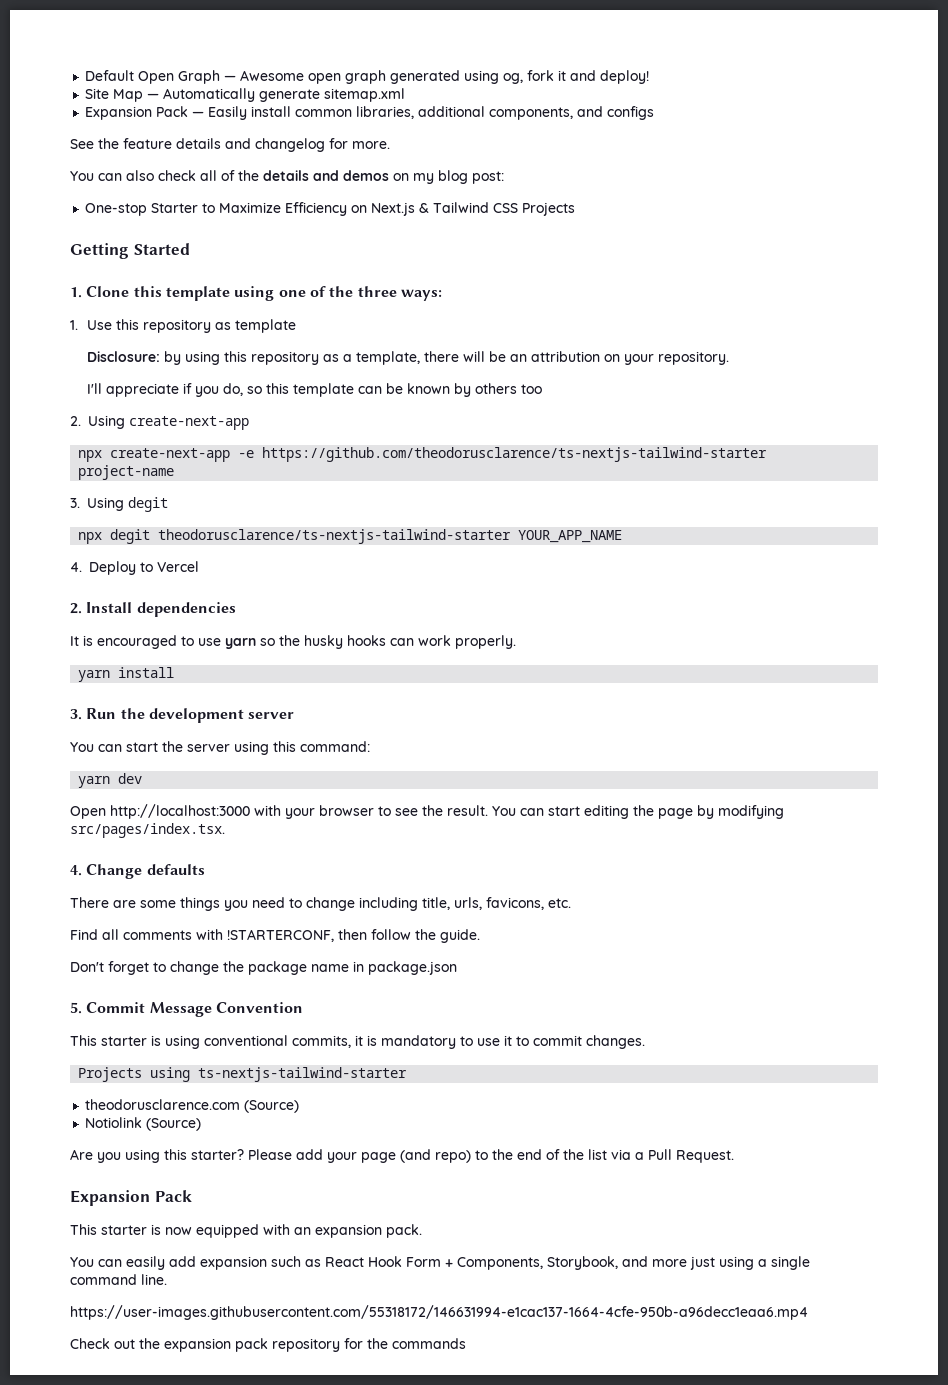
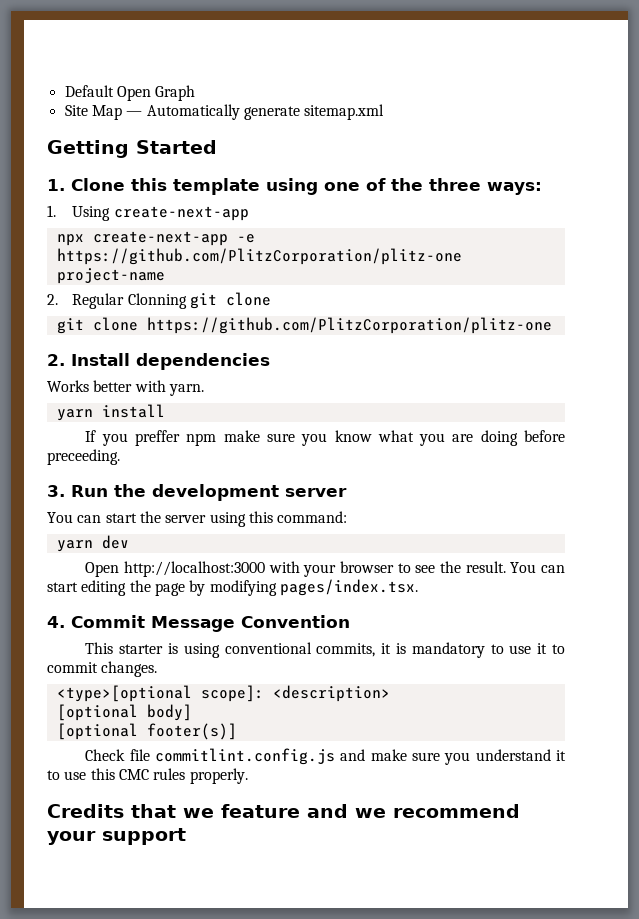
[224,70,650,84] — Awesome open graph generated using og, fork it and deploy! -> (196, 93) none
[85,106,655,120] [70,138,390,152] [70,170,504,184] [85,202,576,216] // Expansion Pack — Easily install common libraries, additional components, and configs // See the feature details and changelog for more. // You can also check all of the details and demos on my blog post: // One-stop Starter to Maximize Efficiency on Next.js & Tailwind CSS Projects -> (385, 112) none
[87,319,297,333] [87,351,730,365] [87,383,543,397] [70,416,81,426] Use this repository as template // Disclosure: by using this repository as a template, there will be an attribution on your repository. // I'll appreciate if you do, so this template can be known by others too // 2. -> (56, 211) none
[262,447,768,462] https://github.com/theodorusclarence/ts-nextjs-tailwind-starter -> [56,248,462,265] https://github.com/PlitzCorporation/plitz-one
[70,497,169,512] [78,529,623,544] [70,561,199,575] [70,602,236,617] [70,635,516,649] [78,667,175,682] 3. Using degit // npx degit theodorusclarence/ts-nextjs-tailwind-starter YOUR_APP_NAME // 4. Deploy to Vercel // 2. Install dependencies // It is encouraged to use yarn so the husky hooks can work properly. // yarn install -> [47,292,271,309] [56,317,552,334] [47,353,270,370] [47,380,204,396] [56,404,165,421] [85,430,565,446] [47,449,120,465] 2. Regular Clonning git clone // git clone https://github.com/PlitzCorporation/plitz-one // 2. Install dependencies // Works better with yarn. // yarn install // If you preffer npm make sure you know what you are doing before preceeding.
[70,823,225,838] [70,864,205,879] [70,897,571,911] [70,929,480,943] [70,961,457,975] [70,1002,82,1014] src/pages/index.tsx. // 4. Change defaults // There are some things you need to change including title, urls, favicons, etc. // Find all comments with !STARTERCONF, then follow the guide. // Don't forget to change the package name in package.json // 5. -> [279,579,418,596] [47,616,65,628] pages/index.tsx. // 4.
[78,1067,408,1082] [85,1099,300,1113] [85,1117,202,1131] [70,1149,734,1163] [70,1190,192,1206] [70,1224,422,1238] [70,1256,810,1270] [70,1274,167,1285] [70,1305,808,1320] [70,1338,466,1352] Projects using ts-nextjs-tailwind-starter // theodorusclarence.com (Source) // Notiolink (Source) // Are you using this starter? Please add your page (and repo) to the end of the list via a Pull Request. // Expansion Pack // This starter is now equipped with an expansion pack. // You can easily add expansion such as React Hook Form + Components, Storybook, and more just using a single command line. // https://user-images.githubusercontent.com/55318172/146631994-e1cac137-1664-4cfe-950b-a96decc1eaa6.mp4 // Check out the expansion pack repository for the commands -> [56,685,390,702] [56,704,192,721] [56,723,237,740] [85,748,567,765] [47,768,248,784] [47,804,520,818] [47,828,186,845] <type>[optional scope]: <description> // [optional body] // [optional footer(s)] // Check file commitlint.config.js and make sure you understand it to use this CMC rules properly. // Credits that we feature and we recommend your support

